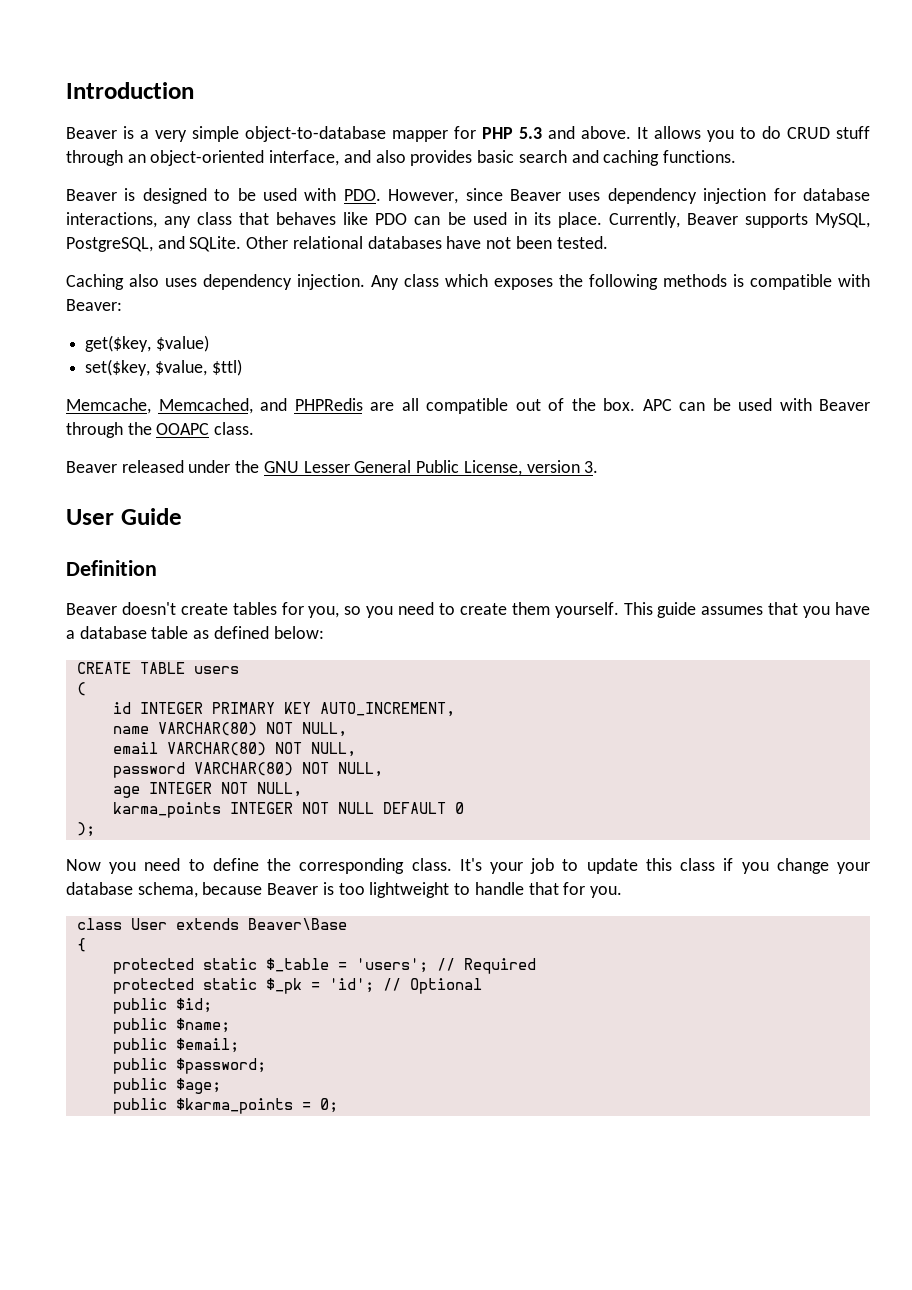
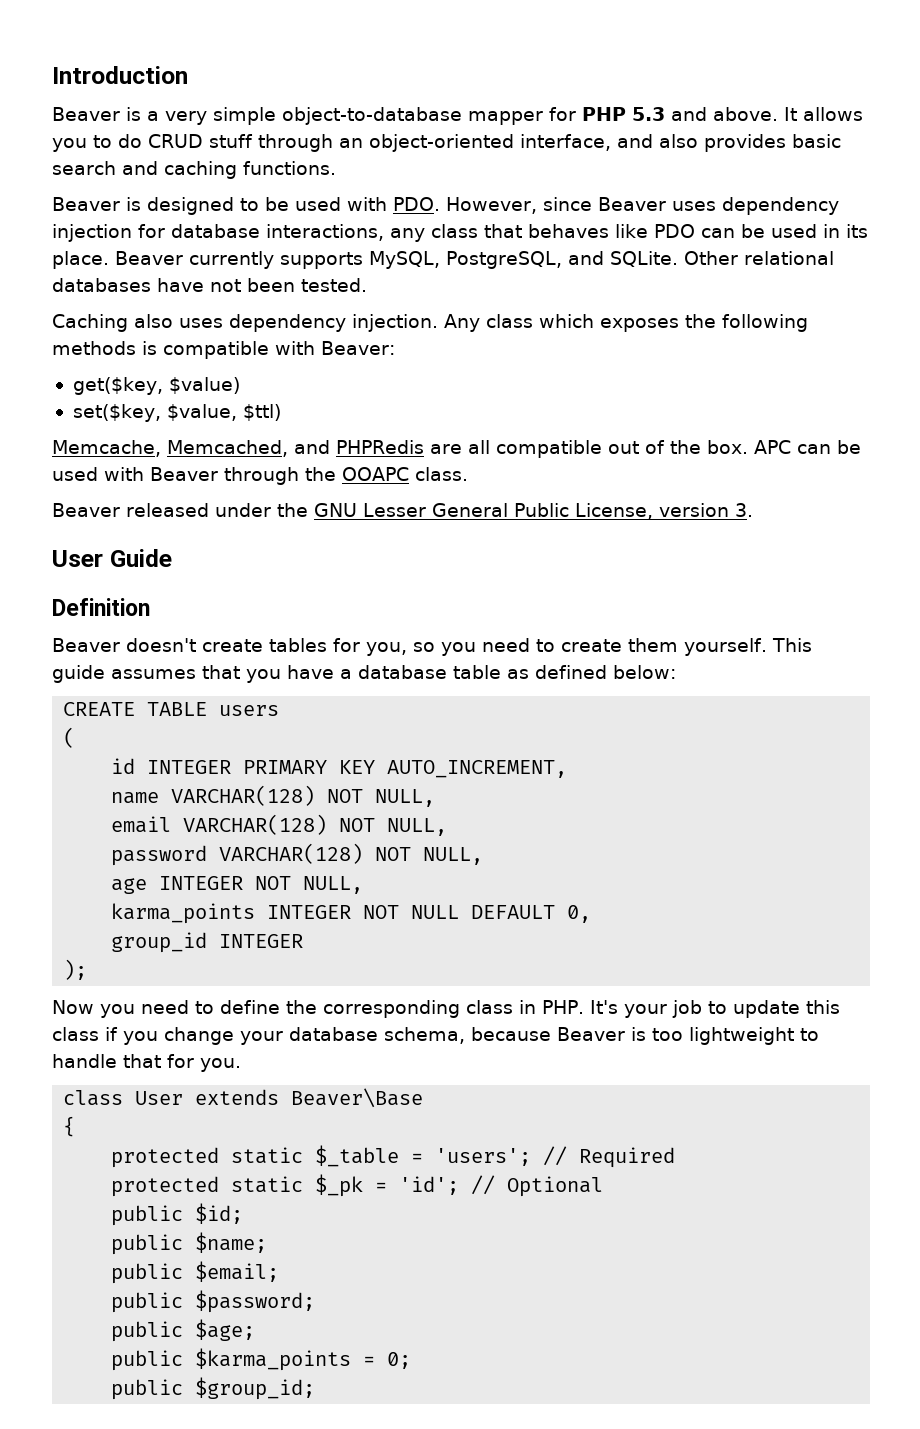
[608,212,738,228] Currently, Beaver -> [115,251,274,269] Beaver currently
[157,722,257,736] VARCHAR(80) -> [171,785,316,806] VARCHAR(128)
[166,742,266,756] VARCHAR(80) -> [183,814,328,835] VARCHAR(128)
[193,762,293,776] VARCHAR(80) -> [219,843,364,864] VARCHAR(128)
[454,802,464,814] 0 -> [567,905,592,923] [111,932,304,953] 0, // group_id INTEGER
[411,858,452,871] class. -> [466,1000,584,1014] class in PHP.
(338, 1105) none -> [111,1377,316,1400] // public $group_id;

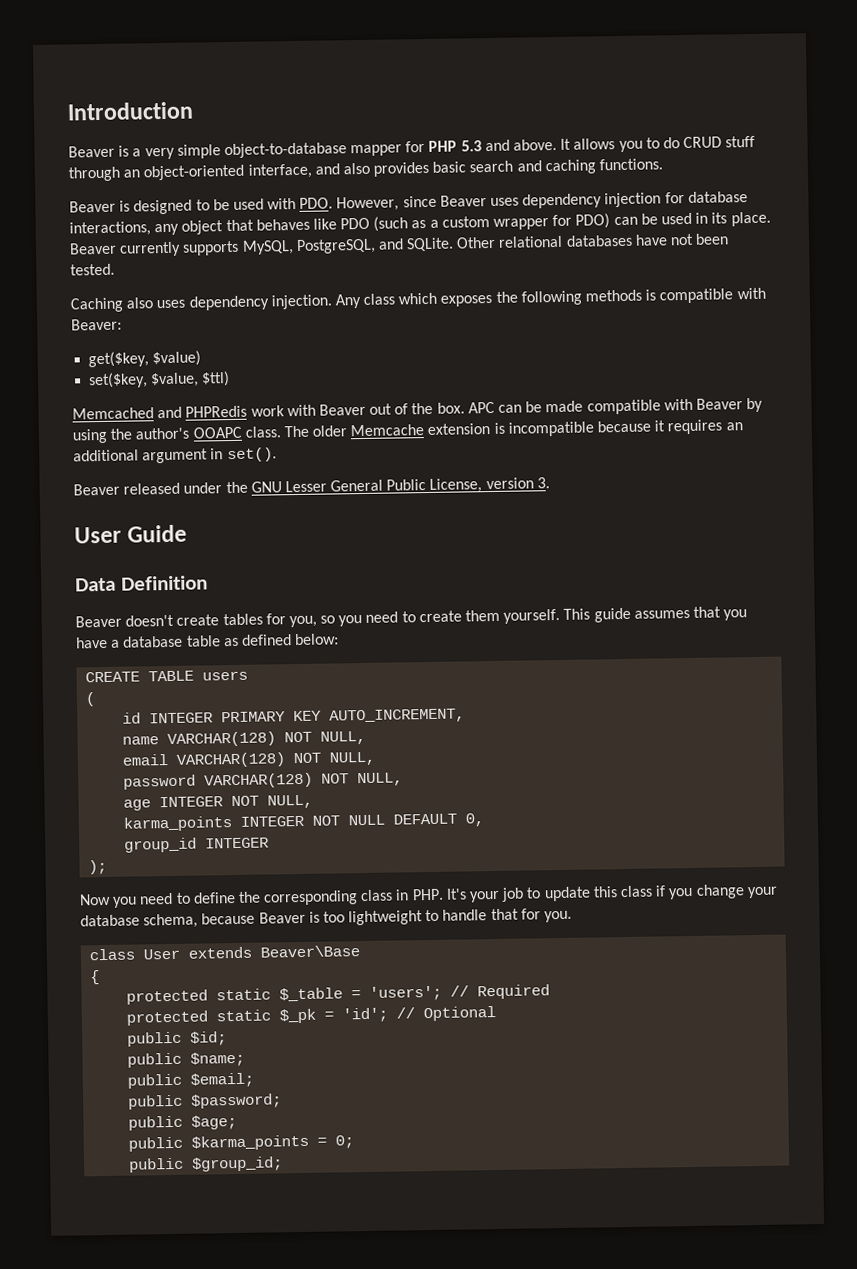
[431,224,478,238] class -> [181,220,224,235] object
(695, 231) none -> [373,213,611,232] (such as a custom wrapper for PDO)
[52,440,602,458] Memcache, Memcached, and PHPRedis are all compatible -> [72,403,366,420] Memcached and PHPRedis work with Beaver
[52,467,468,485] used with Beaver through the OOAPC class. -> [545,397,764,415] [72,419,743,444] [73,447,277,464] made compatible with Beaver by using the author's OOAPC class. The older Memcache extension is incompatible because it requires an additional argument in set().
(172, 558) none -> [75,577,116,592] Data

